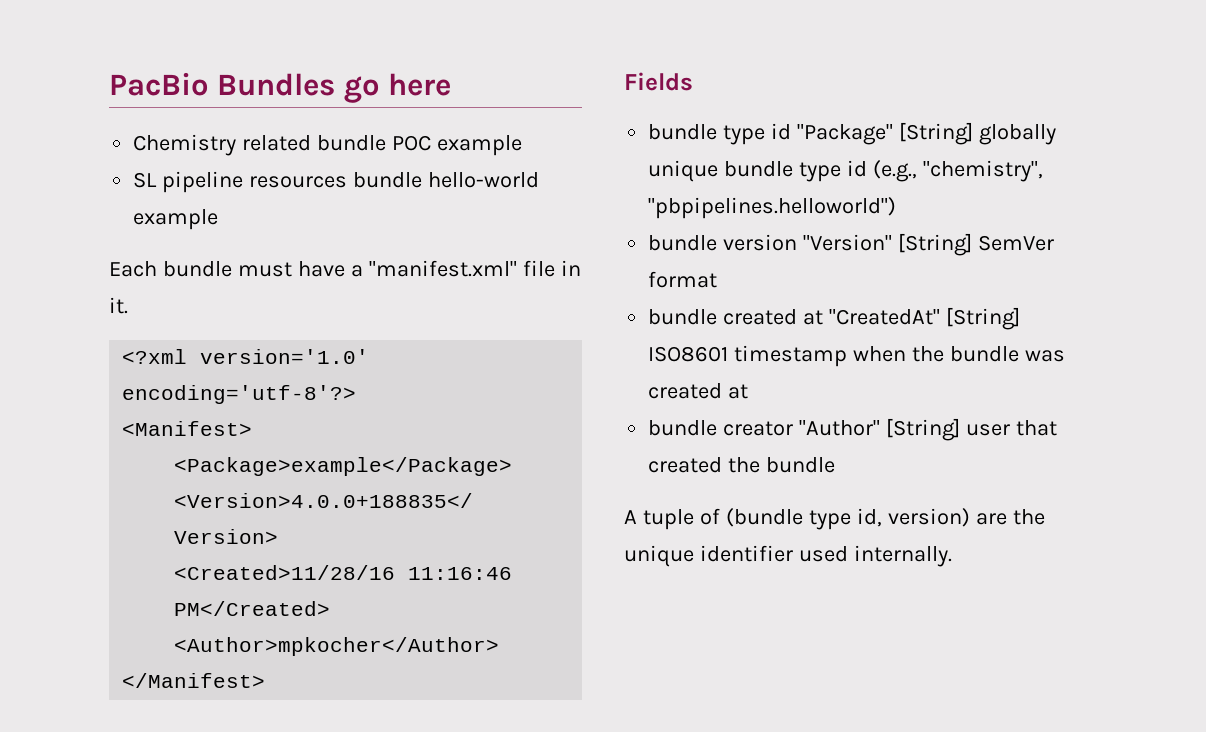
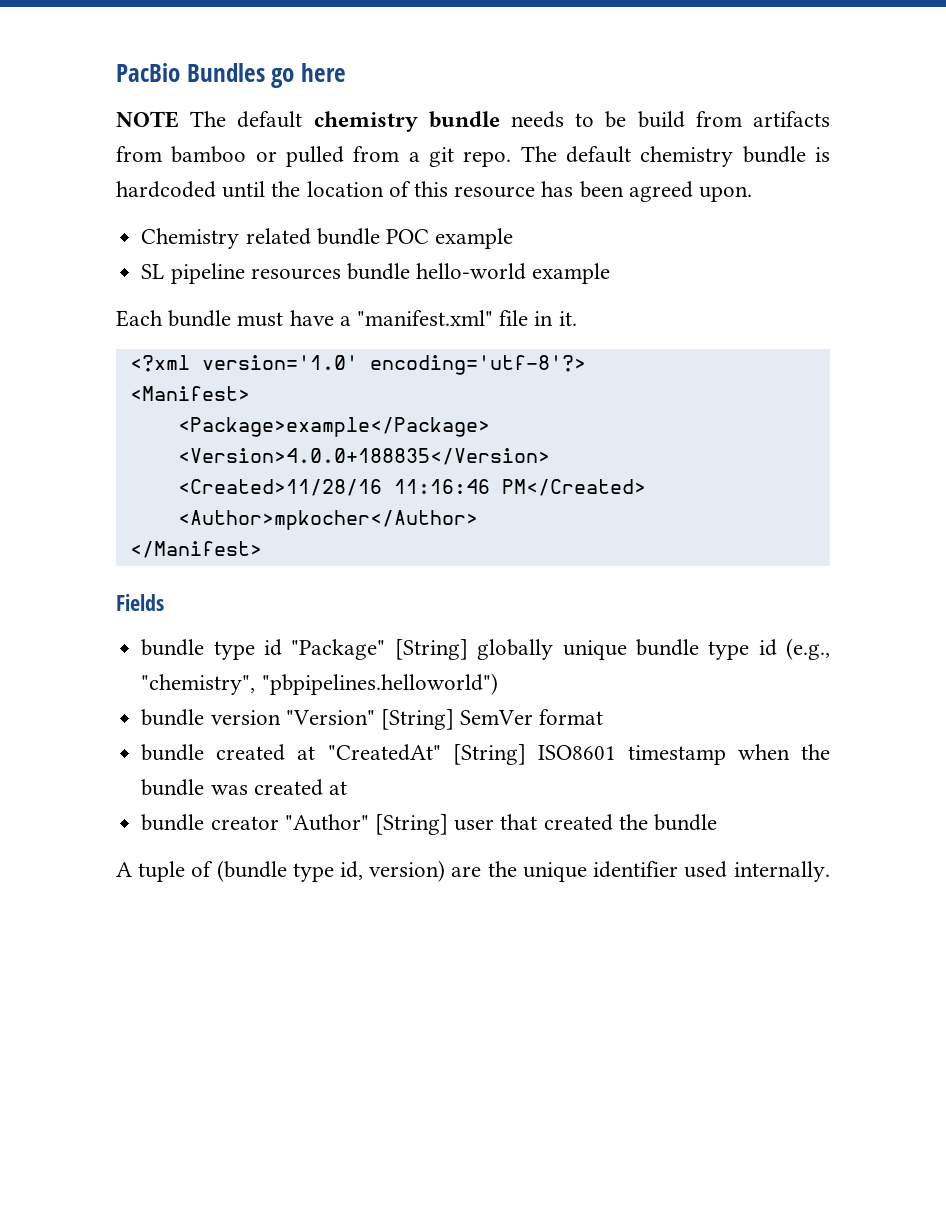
(452, 84) none -> [116,111,831,132] [116,146,830,167] [116,181,753,202] // NOTE The default chemistry bundle needs to be build from artifacts from bamboo or pulled from a git repo. The default chemistry bundle is hardcoded until the location of this resource has been agreed upon.

